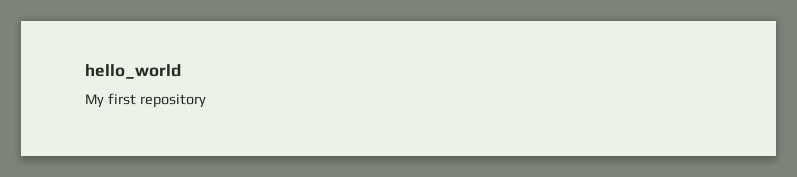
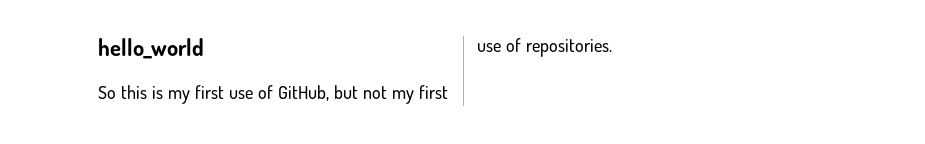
[85,93,206,108] My first repository -> [98,85,448,104] [477,38,612,57] So this is my first use of GitHub, but not my first use of repositories.

